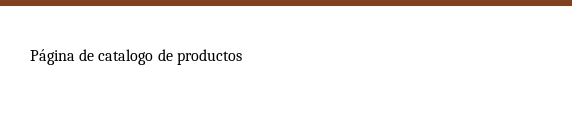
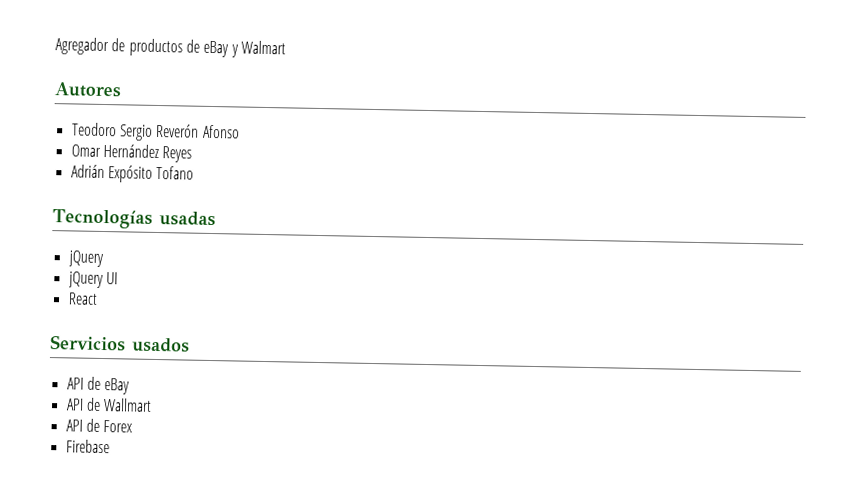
[30,49,242,65] Página de catalogo de productos -> [55,37,286,58] [54,82,122,98] [71,122,240,141] [70,143,193,163] [70,164,195,183] [52,209,216,229] [67,250,104,268] [67,271,118,289] [67,292,98,305] [50,335,190,353] [66,376,131,395] [65,397,153,412] [65,418,134,433] [65,439,110,454] Agregador de productos de eBay y Walmart // Autores // Teodoro Sergio Reverón Afonso // Omar Hernández Reyes // Adrián Expósito Tofano // Tecnologías usadas // jQuery // jQuery UI // React // Servicios usados // API de eBay // API de Wallmart // API de Forex // Firebase

